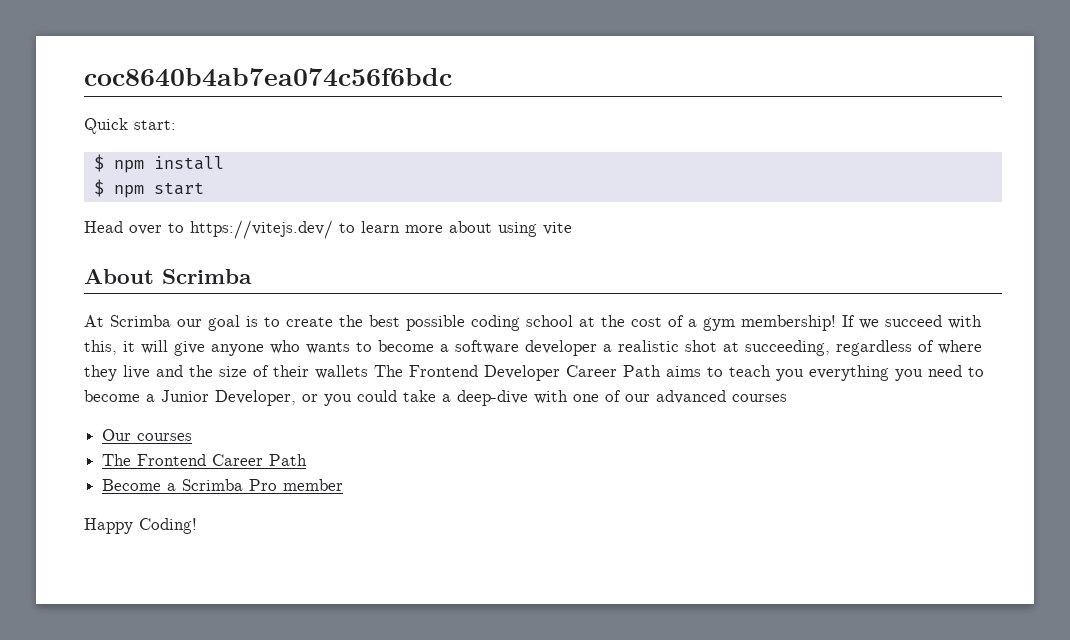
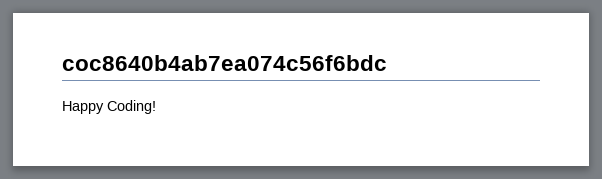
[84,118,176,134] [93,154,224,173] [93,179,204,198] [84,220,572,239] [84,269,252,284] [84,315,982,331] [84,340,982,356] [84,365,984,381] [84,390,787,406] [102,429,193,441] [102,454,308,466] [102,479,344,491] // Quick start: // $ npm install // $ npm start // Head over to https://vitejs.dev/ to learn more about using vite // About Scrimba // At Scrimba our goal is to create the best possible coding school at the cost of a gym membership! If we succeed with this, it will give anyone who wants to become a software developer a realistic shot at succeeding, regardless of where they live and the size of their wallets The Frontend Developer Career Path aims to teach you everything you need to become a Junior Developer, or you could take a deep-dive with one of our advanced courses // Our courses // The Frontend Career Path // Become a Scrimba Pro member -> (387, 63) none

